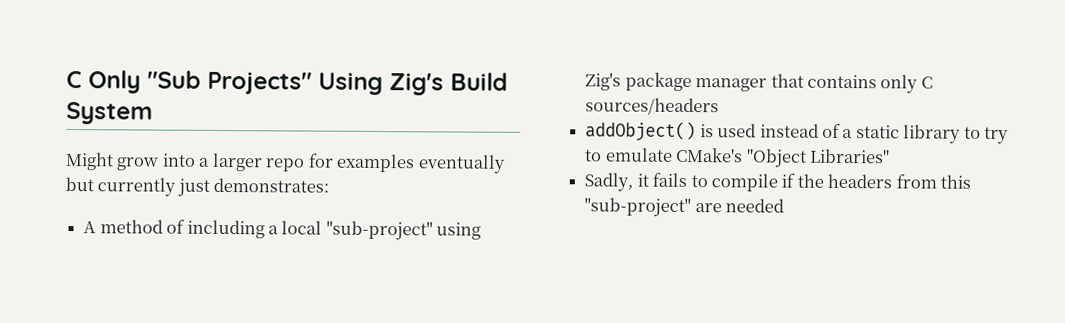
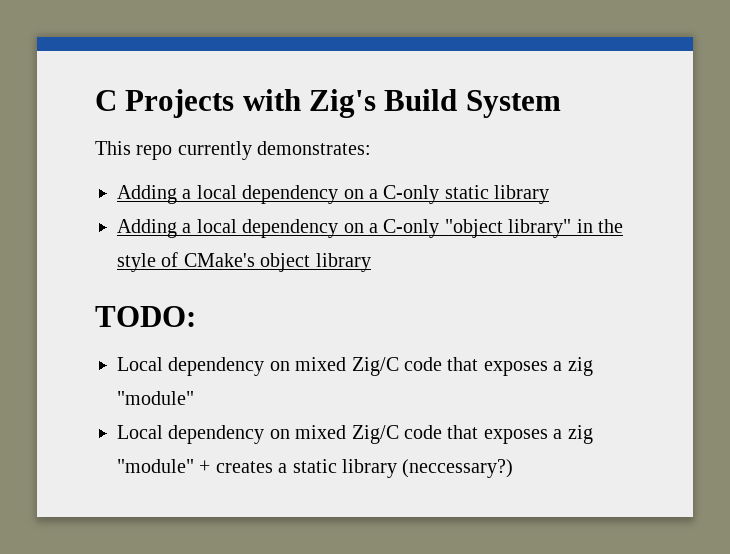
[66,70,383,96] C Only "Sub Projects" Using -> [95,89,301,118] C Projects with
[65,151,506,174] [65,176,330,197] [83,219,482,241] [585,72,933,94] [585,97,720,116] [585,121,1010,145] [585,147,890,168] [584,172,972,192] [584,197,785,218] Might grow into a larger repo for examples eventually but currently just demonstrates: // A method of including a local "sub-project" using Zig's package manager that contains only C sources/headers // addObject() is used instead of a static library to try to emulate CMake's "Object Libraries" // Sadly, it fails to compile if the headers from this "sub-project" are needed -> [95,141,372,160] [117,185,550,204] [117,219,623,238] [117,252,371,272] [95,306,196,327] [117,357,593,376] [117,391,194,405] [117,425,593,444] [117,459,514,478] This repo currently demonstrates: // Adding a local dependency on a C-only static library // Adding a local dependency on a C-only "object library" in the style of CMake's object library // TODO: // Local dependency on mixed Zig/C code that exposes a zig "module" // Local dependency on mixed Zig/C code that exposes a zig "module" + creates a static library (neccessary?)

